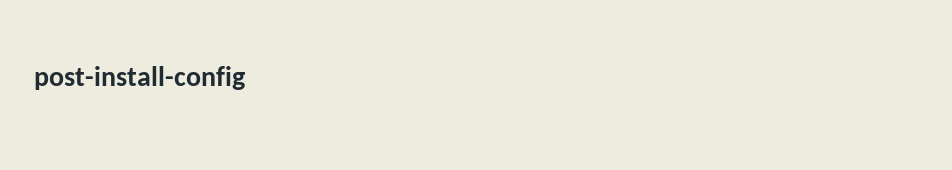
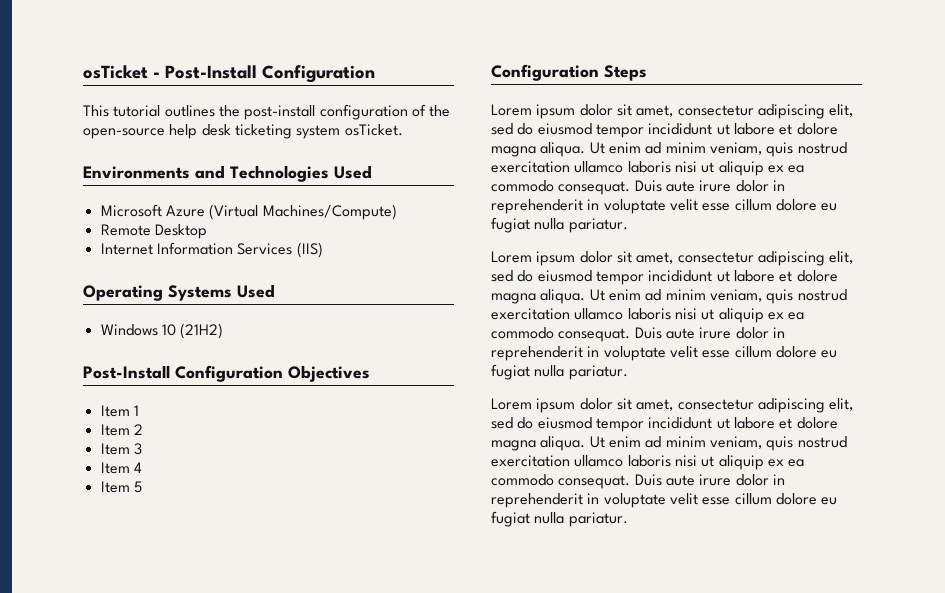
[34,66,245,90] post-install-config -> [83,65,375,83] [83,104,451,120] [83,124,403,139] [83,165,372,182] [100,204,397,220] [100,224,207,239] [100,242,323,258] [83,284,275,301] [100,323,224,339] [83,365,370,382] [100,405,139,417] [100,424,143,436] [100,443,142,455] [100,462,142,474] [100,481,142,493] [491,64,647,81] [491,104,854,119] [491,123,838,138] [491,142,847,157] [491,161,805,176] [491,180,785,195] [491,199,838,214] [491,217,628,233] [491,251,854,266] [491,270,838,285] [491,289,847,304] [491,308,805,323] [491,327,785,342] [491,346,838,361] [491,364,628,380] [491,398,854,413] [491,417,838,432] [491,436,847,451] [491,455,805,470] [491,474,785,489] [491,493,838,508] [491,511,628,527] osTicket - Post-Install Configuration // This tutorial outlines the post-install configuration of the open-source help desk ticketing system osTicket. // Environments and Technologies Used // Microsoft Azure (Virtual Machines/Compute) // Remote Desktop // Internet Information Services (IIS) // Operating Systems Used // Windows 10 (21H2) // Post-Install Configuration Objectives // Item 1 // Item 2 // Item 3 // Item 4 // Item 5 // Configuration Steps // Lorem ipsum dolor sit amet, consectetur adipiscing elit, sed do eiusmod tempor incididunt ut labore et dolore magna aliqua. Ut enim ad minim veniam, quis nostrud exercitation ullamco laboris nisi ut aliquip ex ea commodo consequat. Duis aute irure dolor in reprehenderit in voluptate velit esse cillum dolore eu fugiat nulla pariatur. // Lorem ipsum dolor sit amet, consectetur adipiscing elit, sed do eiusmod tempor incididunt ut labore et dolore magna aliqua. Ut enim ad minim veniam, quis nostrud exercitation ullamco laboris nisi ut aliquip ex ea commodo consequat. Duis aute irure dolor in reprehenderit in voluptate velit esse cillum dolore eu fugiat nulla pariatur. // Lorem ipsum dolor sit amet, consectetur adipiscing elit, sed do eiusmod tempor incididunt ut labore et dolore magna aliqua. Ut enim ad minim veniam, quis nostrud exercitation ullamco laboris nisi ut aliquip ex ea commodo consequat. Duis aute irure dolor in reprehenderit in voluptate velit esse cillum dolore eu fugiat nulla pariatur.

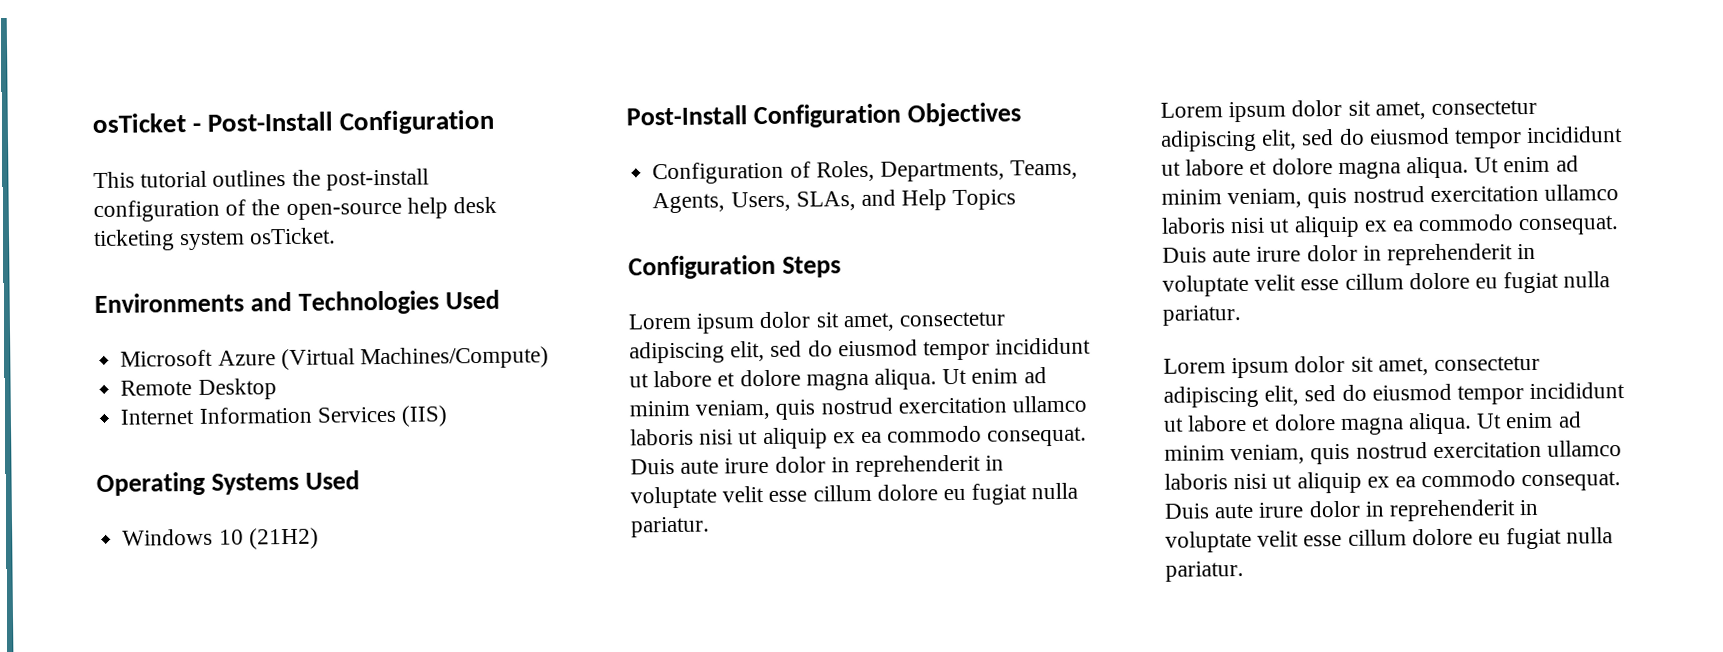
[100,405,139,417] [100,424,143,436] [100,443,142,455] [100,462,142,474] [100,481,142,493] Item 1 // Item 2 // Item 3 // Item 4 // Item 5 -> [652,159,1079,185] [652,189,1017,214] Configuration of Roles, Departments, Teams, Agents, Users, SLAs, and Help Topics

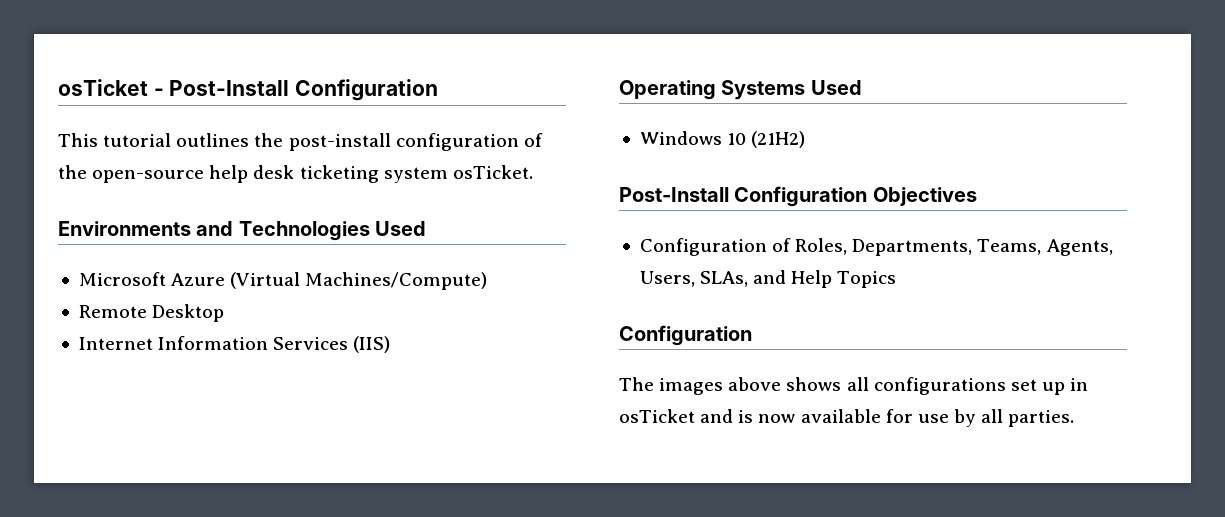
[781,256,841,278] [628,311,1007,334] [629,337,1092,364] [629,367,1047,391] [629,395,1088,420] [630,425,1088,450] [630,454,1005,478] [630,482,1079,509] [630,516,710,538] [1160,99,1538,123] [1160,126,1624,152] [1161,155,1579,180] [1161,184,1620,209] [1161,214,1620,238] [1162,243,1537,266] [1162,271,1611,297] [1162,305,1242,326] [1163,355,1541,379] [1163,382,1626,408] [1163,411,1582,435] [1164,440,1623,465] [1164,470,1622,494] [1164,499,1540,522] [1165,527,1614,553] [1165,561,1244,582] Steps // Lorem ipsum dolor sit amet, consectetur adipiscing elit, sed do eiusmod tempor incididunt ut labore et dolore magna aliqua. Ut enim ad minim veniam, quis nostrud exercitation ullamco laboris nisi ut aliquip ex ea commodo consequat. Duis aute irure dolor in reprehenderit in voluptate velit esse cillum dolore eu fugiat nulla pariatur. // Lorem ipsum dolor sit amet, consectetur adipiscing elit, sed do eiusmod tempor incididunt ut labore et dolore magna aliqua. Ut enim ad minim veniam, quis nostrud exercitation ullamco laboris nisi ut aliquip ex ea commodo consequat. Duis aute irure dolor in reprehenderit in voluptate velit esse cillum dolore eu fugiat nulla pariatur. // Lorem ipsum dolor sit amet, consectetur adipiscing elit, sed do eiusmod tempor incididunt ut labore et dolore magna aliqua. Ut enim ad minim veniam, quis nostrud exercitation ullamco laboris nisi ut aliquip ex ea commodo consequat. Duis aute irure dolor in reprehenderit in voluptate velit esse cillum dolore eu fugiat nulla pariatur. -> [619,377,1089,395] [619,409,1075,427] // The images above shows all configurations set up in osTicket and is now available for use by all parties.

